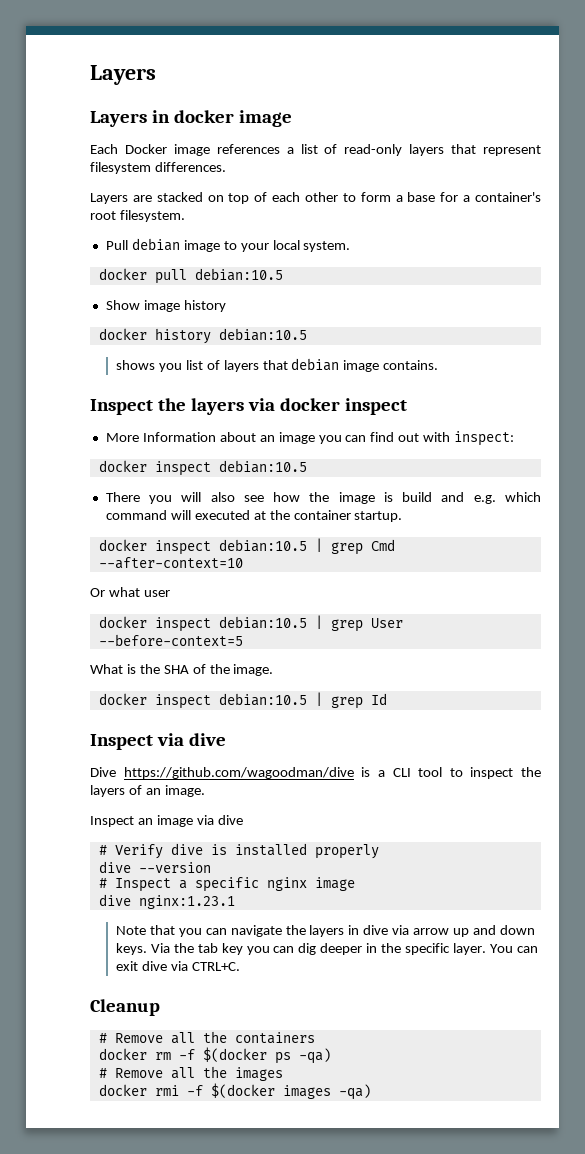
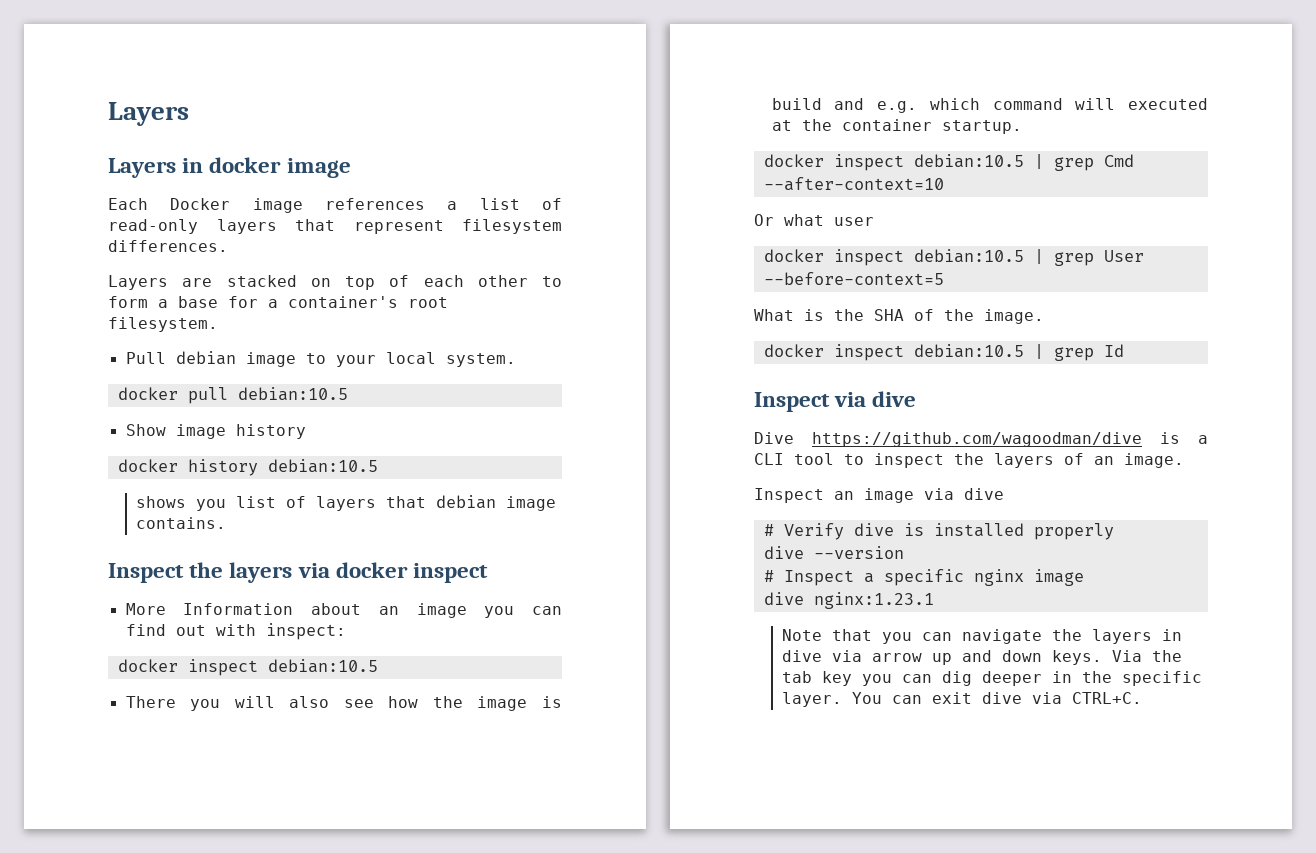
[90,999,160,1016] [98,1031,315,1044] [98,1047,331,1064] [98,1066,283,1081] [98,1083,371,1100] // Cleanup // # Remove all the containers // docker rm -f $(docker ps -qa) // # Remove all the images // docker rmi -f $(docker images -qa) -> (1142, 698) none

